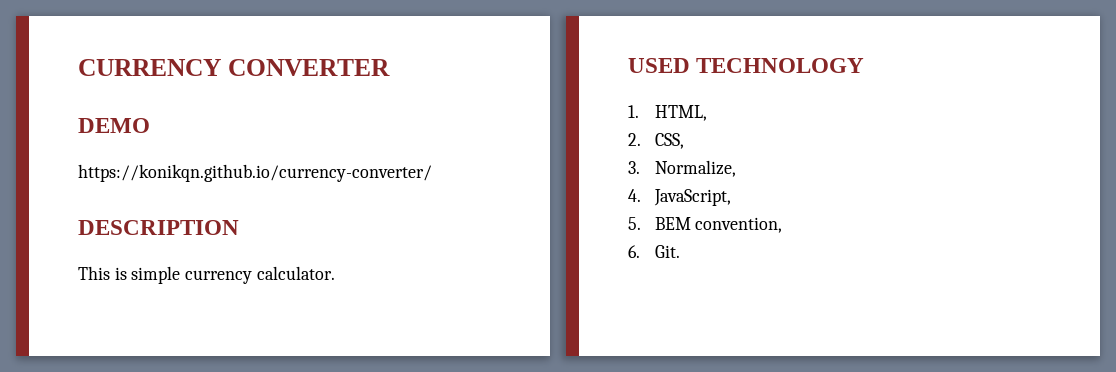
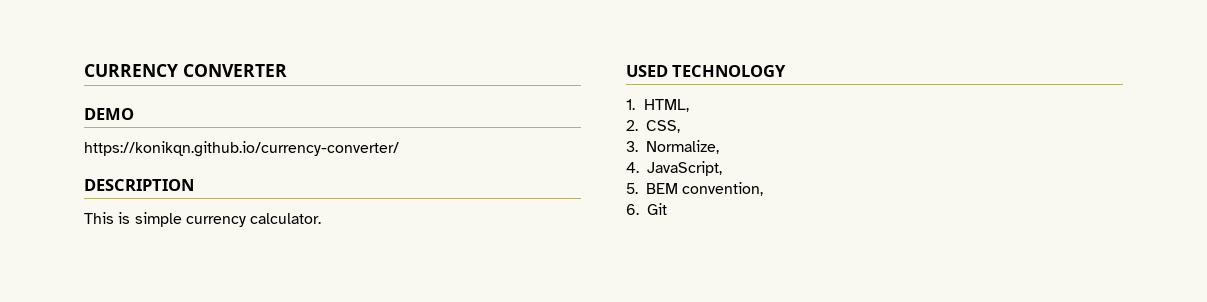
[654,245,680,258] Git. -> [647,203,667,215] Git

